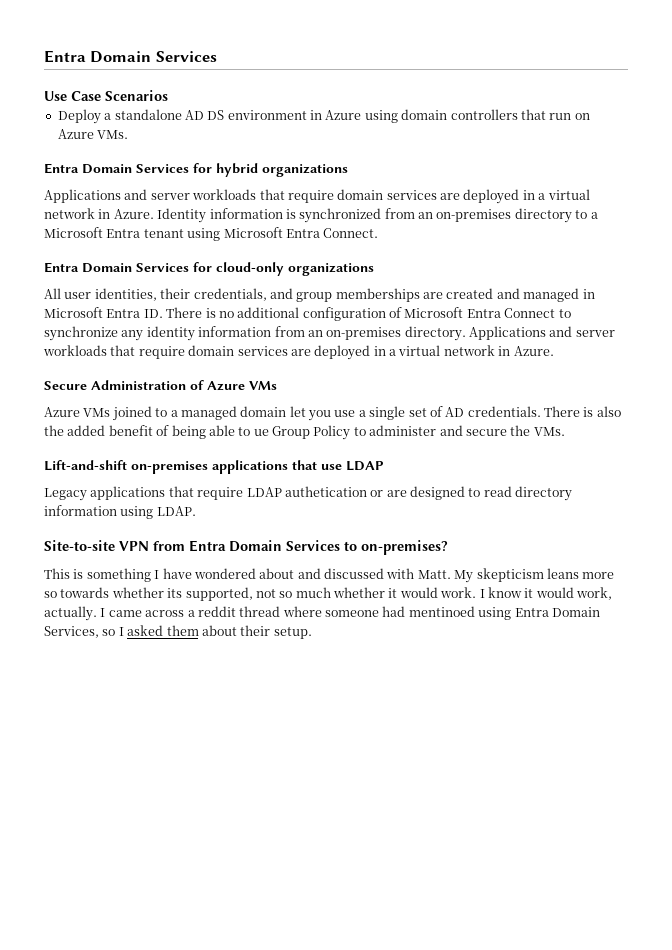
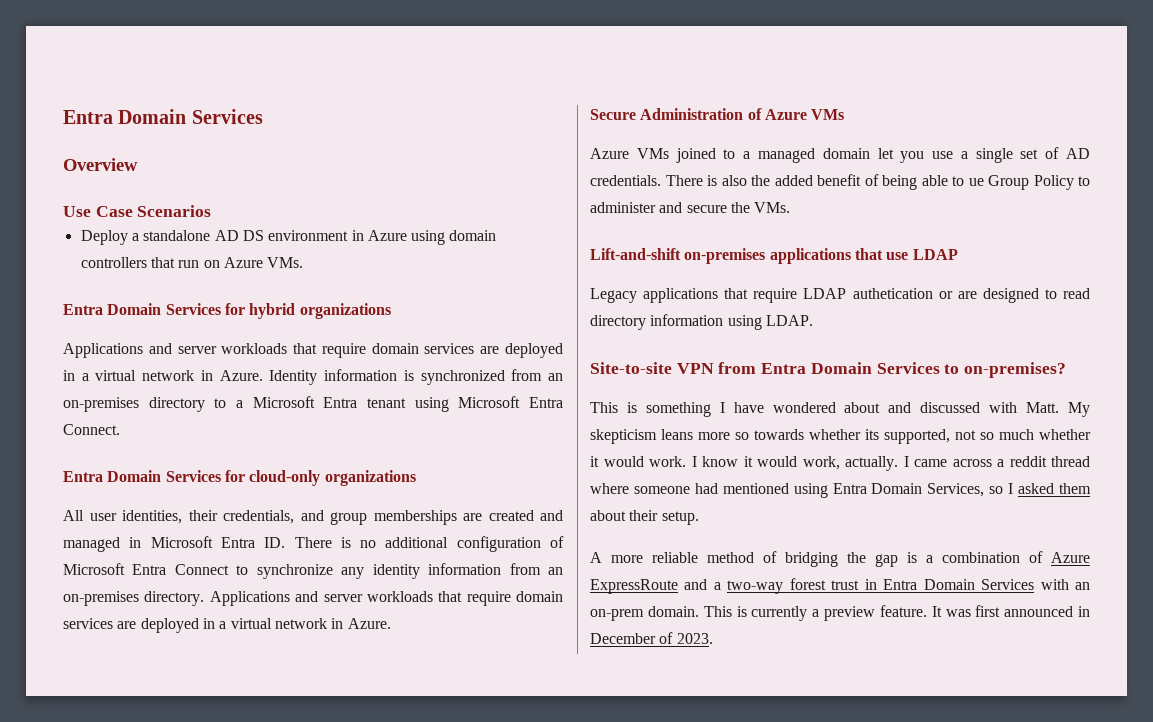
[44,50,217,63] Entra Domain Services -> [63,109,263,124] [63,158,138,171] Entra Domain Services // Overview
[408,606,475,617] mentinoed -> [722,483,789,494] mentioned
(312, 633) none -> [590,551,1090,567] [590,578,1090,594] [590,605,1090,621] [590,632,713,644] // A more reliable method of bridging the gap is a combination of Azure ExpressRoute and a two-way forest trust in Entra Domain Services with an on-prem domain. This is currently a preview feature. It was first announced in December of 2023.

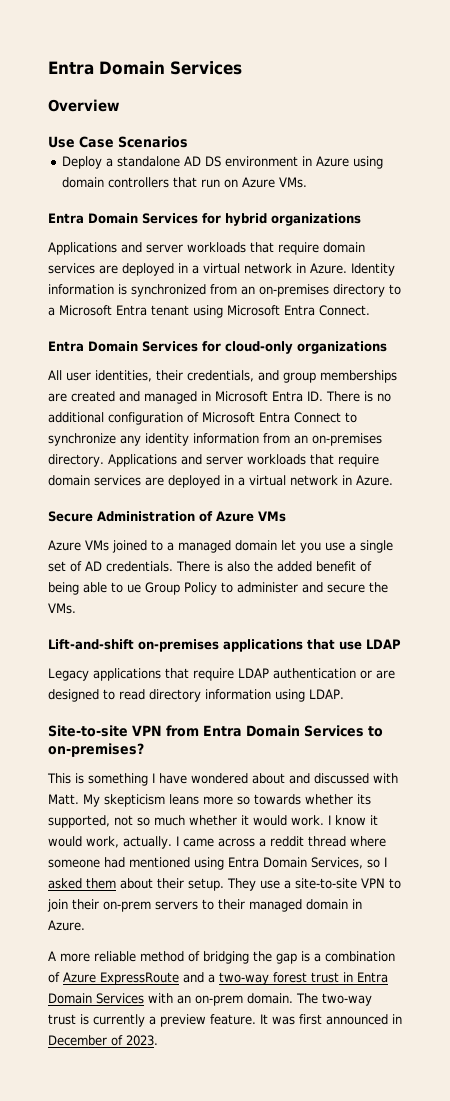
[852,288,933,299] authetication -> [273,668,356,679] authentication
(699, 518) none -> [227,878,401,891] [47,899,362,912] [48,920,85,931] They use a site-to-site VPN to join their on-prem servers to their managed domain in Azure.
[703,606,732,617] This -> [296,993,372,1006] [48,1014,76,1025] The two-way trust

